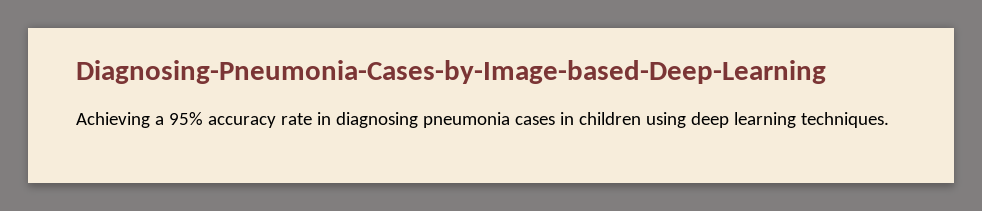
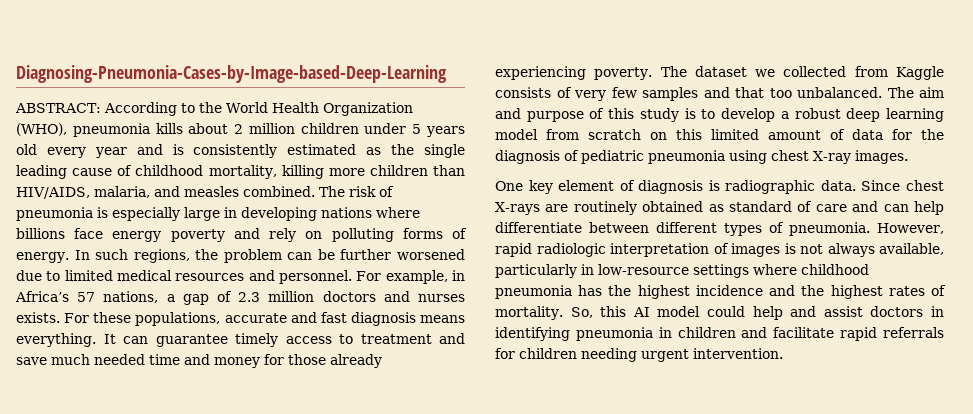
[76,112,889,128] Achieving a 95% accuracy rate in diagnosing pneumonia cases in children using deep learning techniques. -> [15,102,413,116] [16,123,465,137] [16,144,466,158] [16,165,465,179] [16,186,394,199] [16,207,420,221] [16,228,468,242] [16,249,466,263] [16,270,465,284] [15,291,465,305] [16,312,465,326] [16,333,465,347] [16,354,382,368] [495,66,944,80] [495,87,944,101] [495,108,944,122] [495,129,944,140] [495,150,908,164] [495,180,944,194] [495,201,944,215] [495,222,945,236] [495,243,944,257] [495,264,869,278] [495,285,946,299] [495,306,944,320] [495,327,944,341] [495,348,783,362] ABSTRACT: According to the World Health Organization (WHO), pneumonia kills about 2 million children under 5 years old every year and is consistently estimated as the single leading cause of childhood mortality, killing more children than HIV/AIDS, malaria, and measles combined. The risk of pneumonia is especially large in developing nations where billions face energy poverty and rely on polluting forms of energy. In such regions, the problem can be further worsened due to limited medical resources and personnel. For example, in Africa’s 57 nations, a gap of 2.3 million doctors and nurses exists. For these populations, accurate and fast diagnosis means everything. It can guarantee timely access to treatment and save much needed time and money for those already experiencing poverty. The dataset we collected from Kaggle consists of very few samples and that too unbalanced. The aim and purpose of this study is to develop a robust deep learning model from scratch on this limited amount of data for the diagnosis of pediatric pneumonia using chest X-ray images. // One key element of diagnosis is radiographic data. Since chest X-rays are routinely obtained as standard of care and can help differentiate between different types of pneumonia. However, rapid radiologic interpretation of images is not always available, particularly in low-resource settings where childhood pneumonia has the highest incidence and the highest rates of mortality. So, this AI model could help and assist doctors in identifying pneumonia in children and facilitate rapid referrals for children needing urgent intervention.

